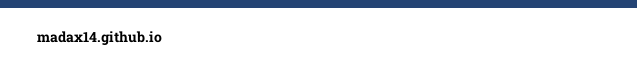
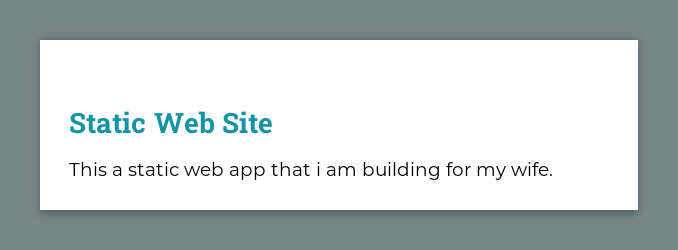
[37,31,162,45] madax14.github.io -> [69,111,274,134] [69,162,553,180] Static Web Site // This a static web app that i am building for my wife.

